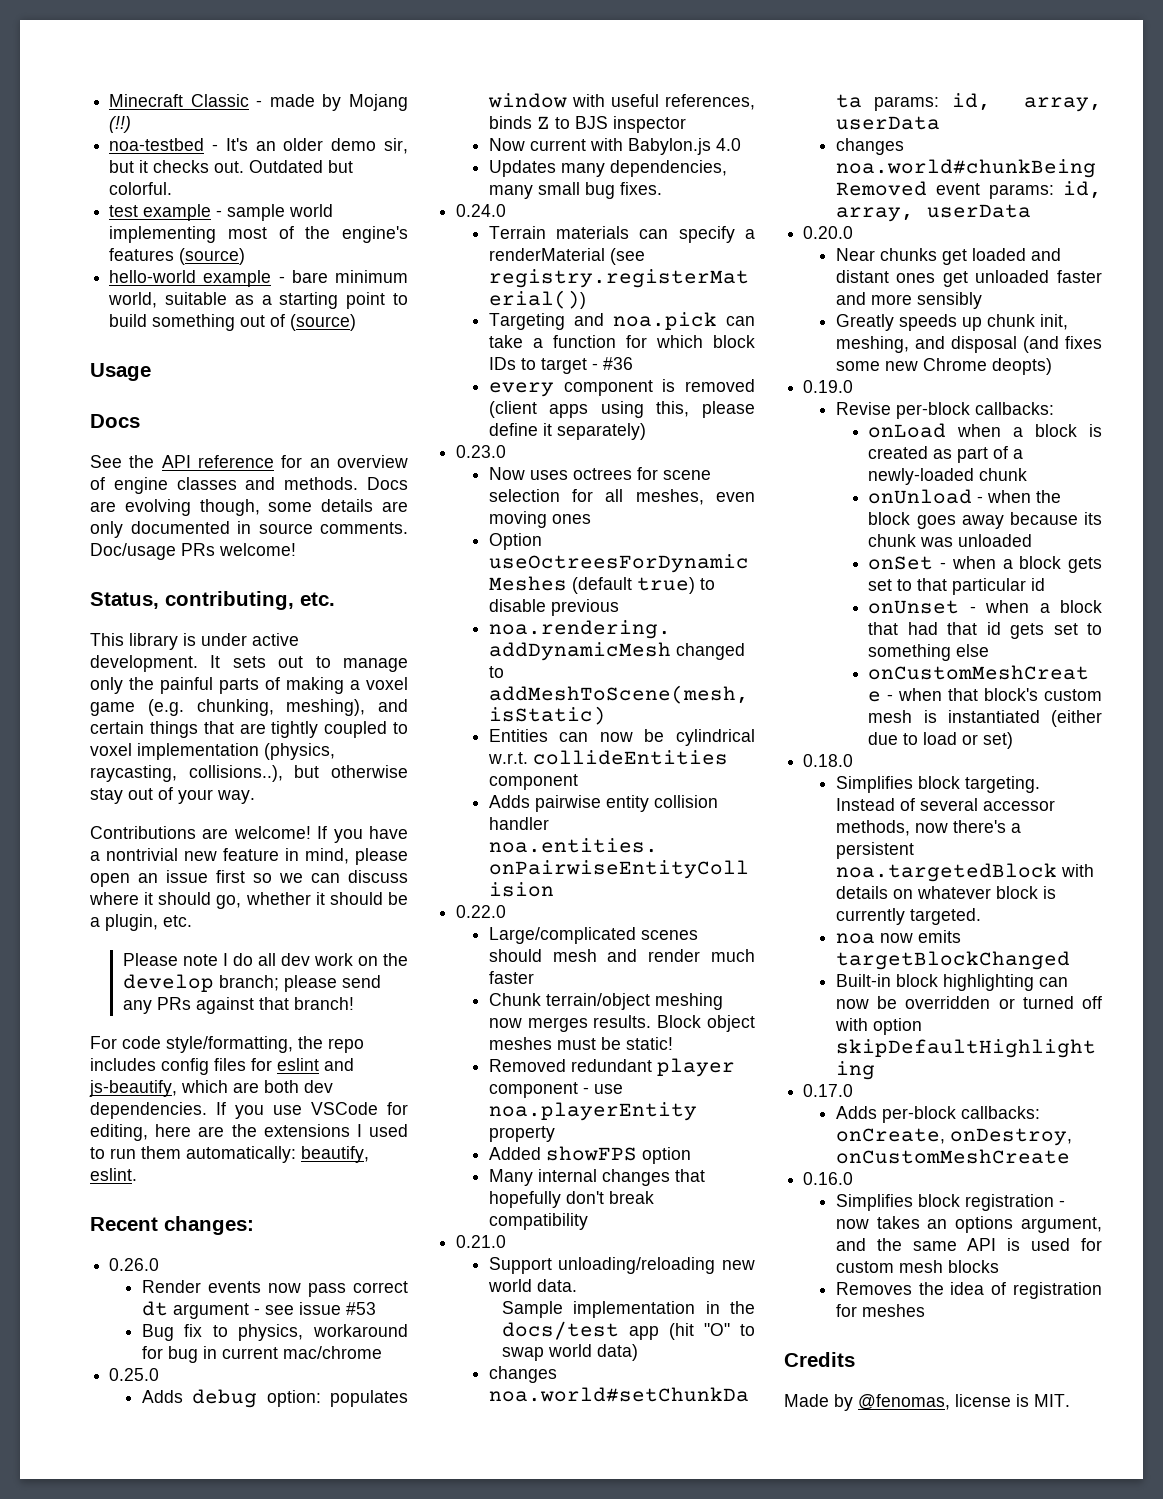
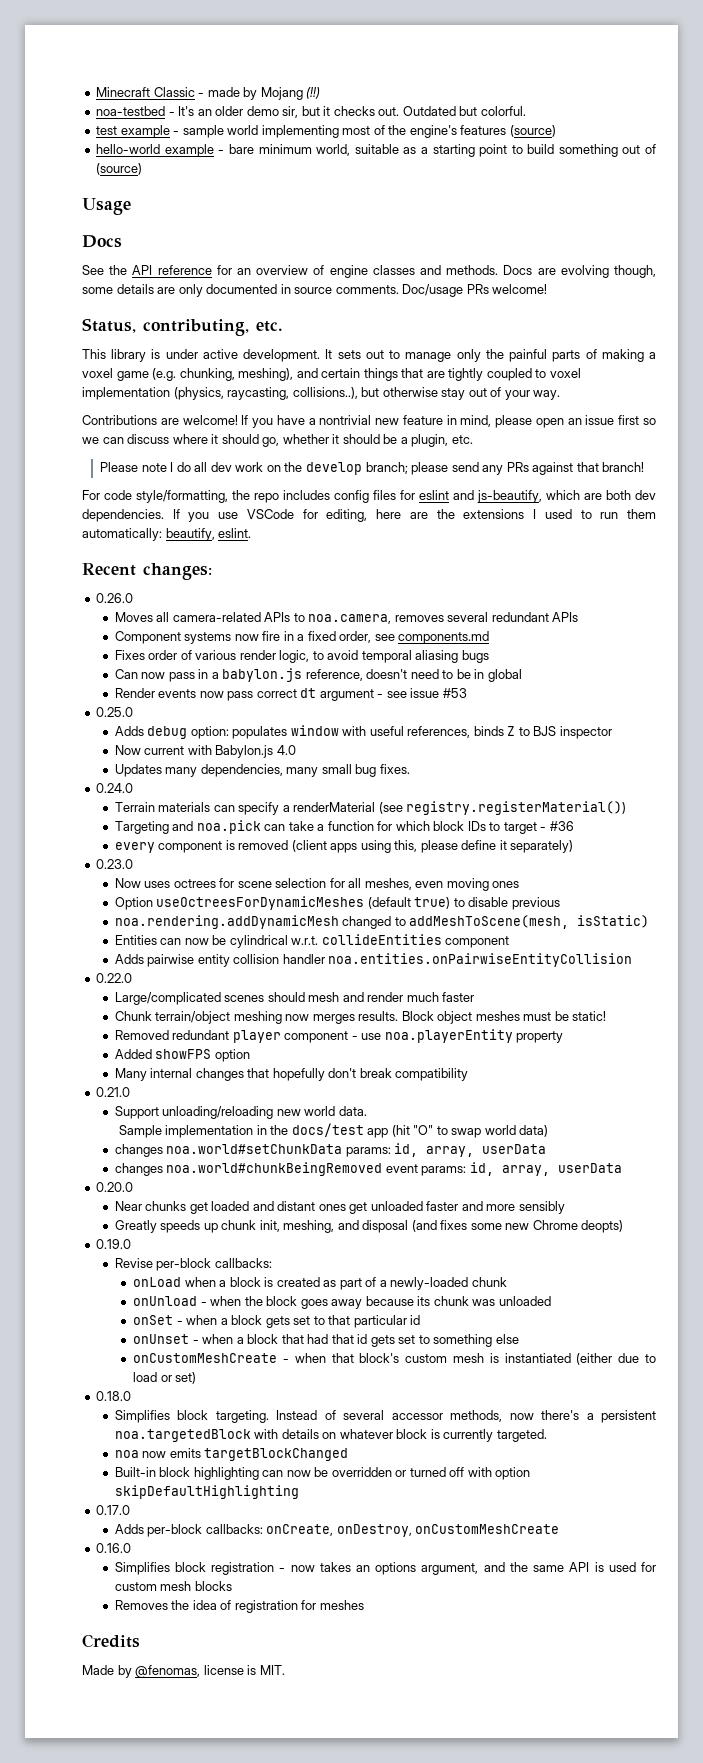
(160, 1264) none -> [114,612,579,624] [114,631,490,644] [114,650,489,663] [114,668,522,682] // Moves all camera-related APIs to noa.camera, removes several redundant APIs // Component systems now fire in a fixed order, see components.md // Fixes order of various render logic, to avoid temporal aliasing bugs // Can now pass in a babylon.js reference, doesn't need to be in global
[141,1324,408,1341] [141,1346,382,1363] // Bug fix to physics, workaround for bug in current mac/chrome -> (467, 693) none

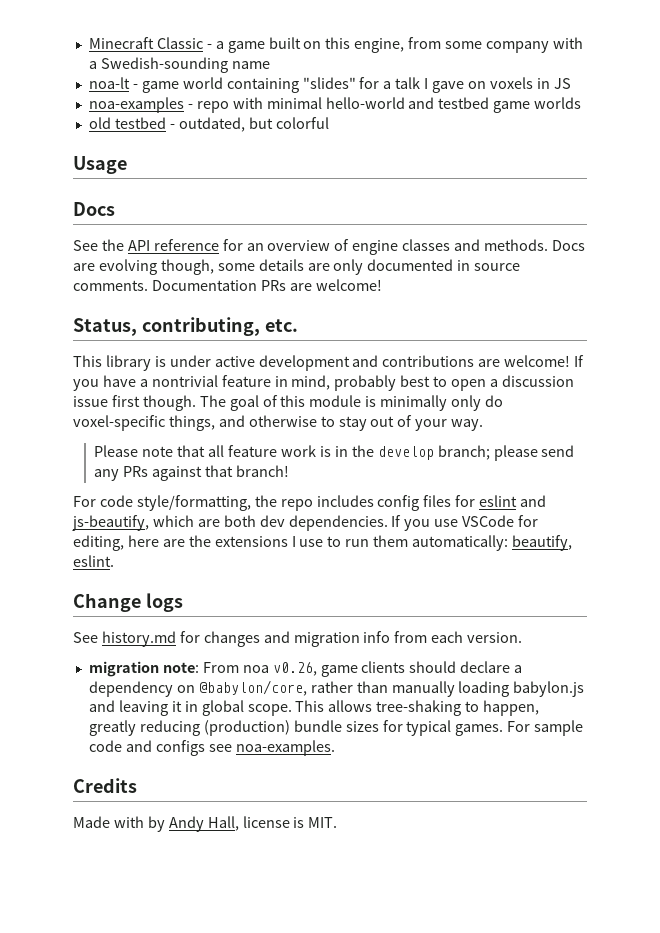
[207,87,321,100] [96,106,526,118] [96,125,556,138] [96,144,656,157] [96,163,143,175] made by Mojang (!!) // noa-testbed - It's an older demo sir, but it checks out. Outdated but colorful. // test example - sample world implementing most of the engine's features (source) // hello-world example - bare minimum world, suitable as a starting point to build something out of (source) -> [215,37,583,53] [88,57,270,73] [88,77,571,93] [88,97,582,113] [88,117,329,132] a game built on this engine, from some company with a Swedish-sounding name // noa-lt - game world containing "slides" for a talk I gave on voxels in JS // noa-examples - repo with minimal hello-world and testbed game worlds // old testbed - outdated, but colorful
[402,284,489,297] Doc/usage PRs -> [151,280,312,291] Documentation PRs are
[243,349,657,362] [82,368,581,381] [82,387,561,400] [82,415,157,425] development. It sets out to manage only the painful parts of making a voxel game (e.g. chunking, meshing), and certain things that are tightly coupled to voxel implementation (physics, raycasting, collisions..), but otherwise stay out of your way. // Contributions -> [258,355,475,371] development and contributions
[375,418,400,425] new -> (218, 381) none
[495,415,656,428] [82,434,473,447] [100,462,281,472] please open an issue first so we can discuss where it should go, whether it should be a plugin, etc. // Please note I do all dev work on -> [334,375,574,391] [73,395,504,411] [73,415,484,431] [94,445,348,457] probably best to open a discussion issue first though. The goal of this module is minimally only do voxel-specific things, and otherwise to stay out of your way. // Please note that all feature work is in
[544,509,572,519] used -> [299,539,324,547] use
[82,563,212,580] [96,593,134,603] [114,612,579,624] [114,631,490,644] [114,650,489,663] [114,668,522,682] [114,688,467,701] [96,707,134,717] [114,725,612,739] [114,745,296,758] [114,764,410,777] [96,783,134,793] [114,801,627,815] [114,820,574,834] [114,840,574,853] [96,859,134,869] [114,878,520,891] [114,896,560,910] [114,915,650,929] [114,934,510,948] [114,953,633,967] [96,973,133,983] [114,992,475,1005] [114,1011,607,1024] [114,1029,564,1043] [114,1049,250,1062] [114,1068,469,1081] [96,1087,131,1097] [114,1106,367,1119] [118,1123,549,1138] [114,1143,547,1157] [114,1162,622,1176] [96,1182,134,1192] [114,1201,565,1214] [114,1220,624,1233] [96,1239,132,1249] [114,1258,272,1271] [133,1277,507,1290] [133,1296,551,1309] [133,1315,421,1328] [133,1334,519,1347] [133,1353,657,1365] [133,1372,197,1384] [96,1391,132,1401] [114,1410,656,1423] [114,1429,547,1442] [114,1448,349,1461] [114,1467,531,1480] [114,1485,299,1499] [96,1505,131,1515] [114,1524,560,1537] [96,1543,132,1553] [114,1562,656,1575] [114,1581,232,1591] [114,1600,364,1613] [82,1634,140,1648] [82,1665,201,1678] Recent changes: // 0.26.0 // Moves all camera-related APIs to noa.camera, removes several redundant APIs // Component systems now fire in a fixed order, see components.md // Fixes order of various render logic, to avoid temporal aliasing bugs // Can now pass in a babylon.js reference, doesn't need to be in global // Render events now pass correct dt argument - see issue #53 // 0.25.0 // Adds debug option: populates window with useful references, binds Z to BJS inspector // Now current with Babylon.js 4.0 // Updates many dependencies, many small bug fixes. // 0.24.0 // Terrain materials can specify a renderMaterial (see registry.registerMaterial()) // Targeting and noa.pick can take a function for which block IDs to target - #36 // every component is removed (client apps using this, please define it separately) // 0.23.0 // Now uses octrees for scene selection for all meshes, even moving ones // Option useOctreesForDynamicMeshes (default true) to disable previous // noa.rendering.addDynamicMesh changed to addMeshToScene(mesh, isStatic) // Entities can now be cylindrical w.r.t. collideEntities component // Adds pairwise entity collision handler noa.entities.onPairwiseEntityCollision // 0.22.0 // Large/complicated scenes should mesh and render much faster // Chunk terrain/object meshing now merges results. Block object meshes must be static! // Removed redundant player component - use noa.playerEntity property // Added showFPS option // Many internal changes that hopefully don't break compatibility // 0.21.0 // Support unloading/reloading new world data. // Sample implementation in the docs/test app (hit "O" to swap world data) // changes noa.world#setChunkData params: id, array, userData // changes noa.world#chunkBeingRemoved event params: id, array, userData // 0.20.0 // Near chunks get loaded and distant ones get unloaded faster and more sensibly // Greatly speeds up chunk init, meshing, and disposal (and fixes some new Chrome deopts) // 0.19.0 // Revise per-block callbacks: // onLoad when a block is created as part of a newly-loaded chunk // onUnload - when the block goes away because its chunk was unloaded // onSet - when a block gets set to that particular id // onUnset - when a block that had that id gets set to something else // onCustomMeshCreate - when that block's custom mesh is instantiated (either due to load or set) // 0.18.0 // Simplifies block targeting. Instead of several accessor methods, now there's a persistent noa.targetedBlock with details on whatever block is currently targeted. // noa now emits targetBlockChanged // Built-in block highlighting can now be overridden or turned off with option skipDefaultHighlighting // 0.17.0 // Adds per-block callbacks: onCreate, onDestroy, onCustomMeshCreate // 0.16.0 // Simplifies block registration - now takes an options argument, and the same API is used for custom mesh blocks // Removes the idea of registration for meshes // Credits // Made by @fenomas, -> [73,593,183,612] [73,631,523,647] [88,661,523,677] [88,680,585,697] [88,700,540,716] [88,720,584,736] [88,740,335,756] [73,778,137,793] [73,816,239,832] Change logs // See history.md for changes and migration info from each version. // migration note: From noa v0.26, game clients should declare a dependency on @babylon/core, rather than manually loading babylon.js and leaving it in global scope. This allows tree-shaking to happen, greatly reducing (production) bundle sizes for typical games. For sample code and configs see noa-examples. // Credits // Made with by Andy Hall,

